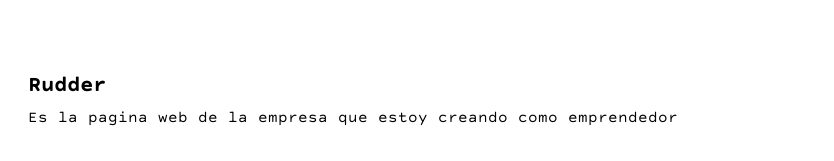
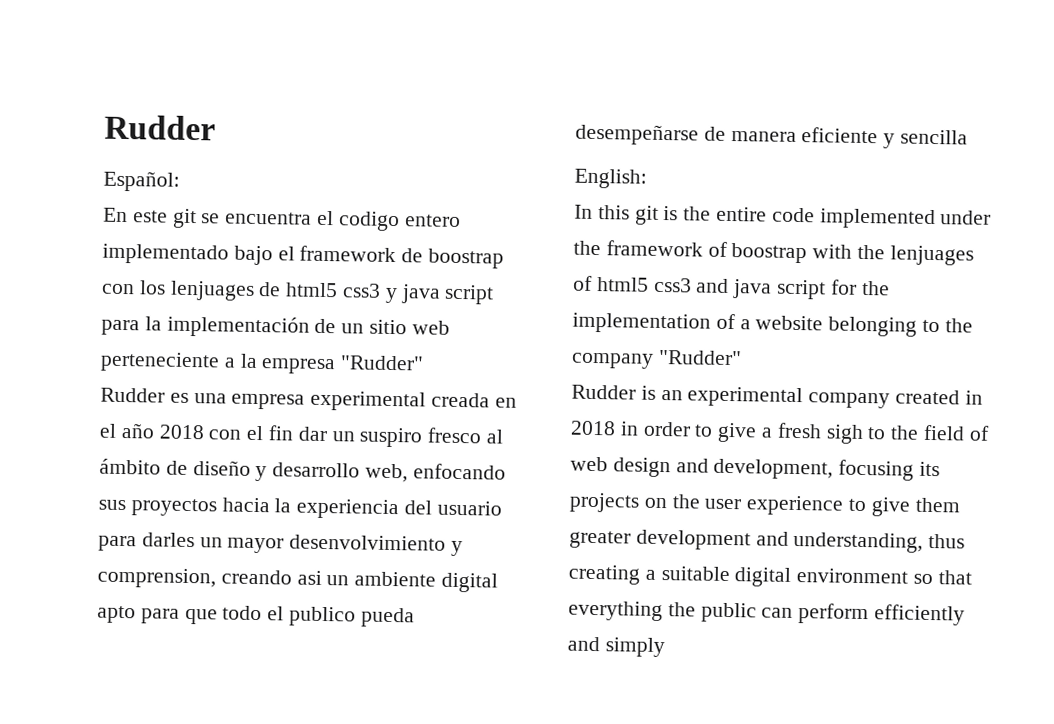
[28,111,678,126] Es la pagina web de la empresa que estoy creando como emprendedor -> [103,170,180,192] [103,207,461,232] [102,243,505,269] [101,280,495,305] [101,315,450,338] [100,351,425,375] [100,387,517,412] [99,422,504,448] [99,458,506,483] [98,497,502,520] [98,532,464,557] [97,567,499,593] [97,605,415,628] [575,123,969,149] [574,168,647,189] [574,204,992,230] [573,240,974,266] [573,275,890,300] [572,312,973,337] [571,349,742,369] [571,384,983,409] [570,420,990,444] [570,456,941,481] [569,492,961,517] [569,529,966,553] [568,564,972,587] [568,600,966,626] [567,636,665,658] Español: // En este git se encuentra el codigo entero implementado bajo el framework de boostrap con los lenjuages de html5 css3 y java script para la implementación de un sitio web perteneciente a la empresa "Rudder" // Rudder es una empresa experimental creada en el año 2018 con el fin dar un suspiro fresco al ámbito de diseño y desarrollo web, enfocando sus proyectos hacia la experiencia del usuario para darles un mayor desenvolvimiento y comprension, creando asi un ambiente digital apto para que todo el publico pueda desempeñarse de manera eficiente y sencilla // English: // In this git is the entire code implemented under the framework of boostrap with the lenjuages of html5 css3 and java script for the implementation of a website belonging to the company "Rudder" // Rudder is an experimental company created in 2018 in order to give a fresh sigh to the field of web design and development, focusing its projects on the user experience to give them greater development and understanding, thus creating a suitable digital environment so that everything the public can perform efficiently and simply

